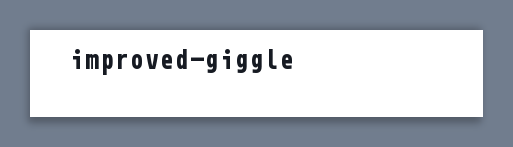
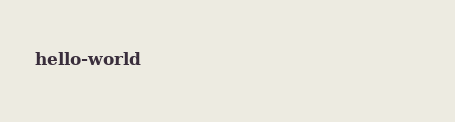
[69,49,294,75] improved-giggle -> [35,52,141,65] hello-world

